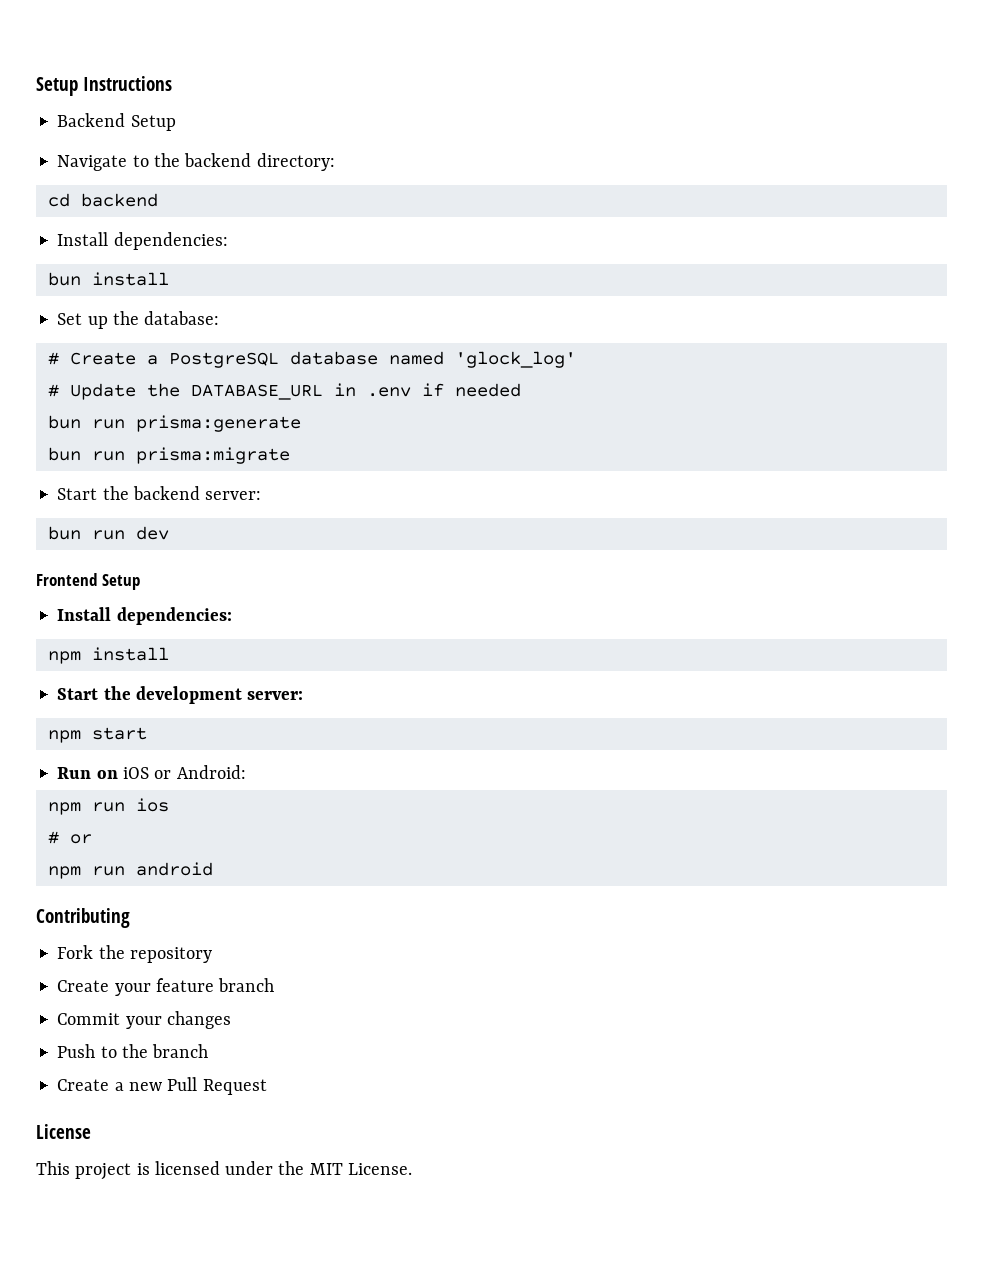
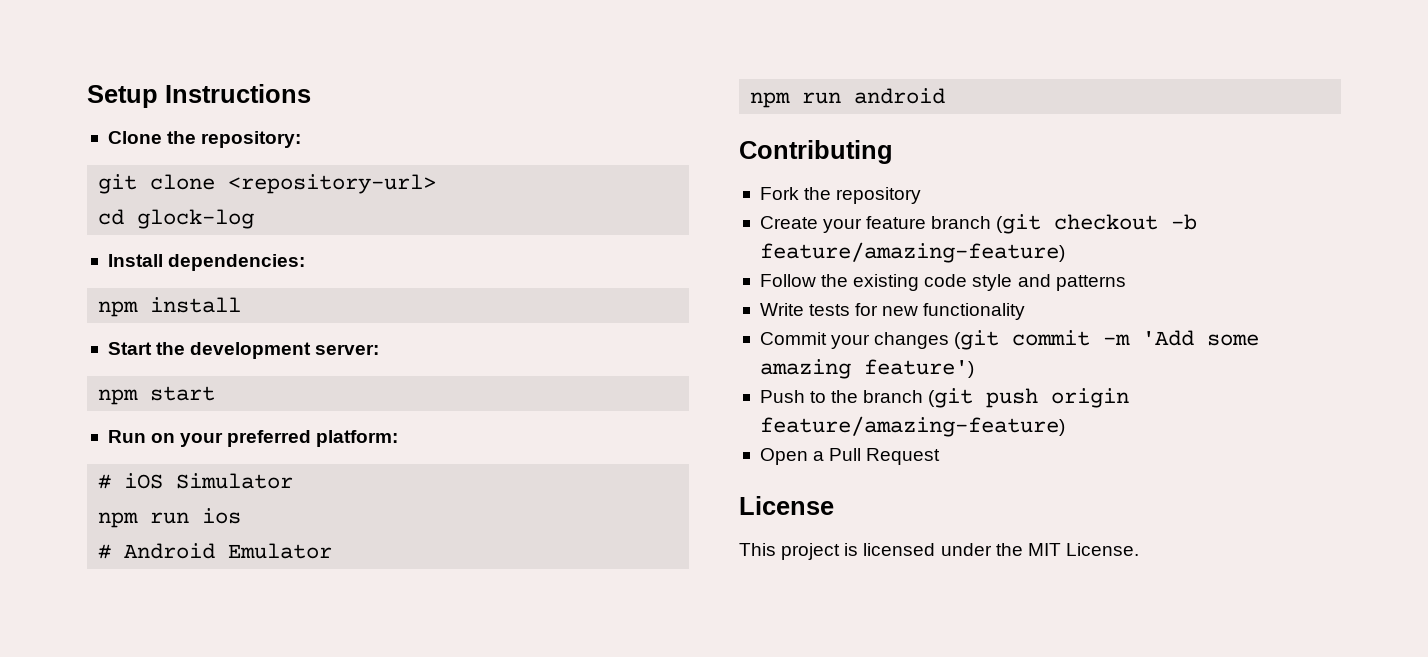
[57,113,176,131] [57,153,335,171] [47,193,158,207] [57,232,228,250] [47,272,169,286] [57,311,220,329] [47,351,576,368] [47,383,521,400] [47,415,301,432] [47,447,290,464] [57,486,262,500] [47,526,169,540] [36,573,140,590] Backend Setup // Navigate to the backend directory: // cd backend // Install dependencies: // bun install // Set up the database: // # Create a PostgreSQL database named 'glock_log' // # Update the DATABASE_URL in .env if needed // bun run prisma:generate // bun run prisma:migrate // Start the backend server: // bun run dev // Frontend Setup -> [107,131,302,148] [98,174,437,194] [98,209,255,229] Clone the repository: // git clone <repository-url> // cd glock-log
[122,765,246,779] iOS or Android: -> [180,430,399,447] [98,473,294,489] your preferred platform: // # iOS Simulator
[69,834,92,844] or -> [124,543,333,559] Android Emulator
[57,1011,231,1029] [57,1044,209,1058] [57,1079,162,1091] // Commit your changes // Push to the branch // Create a new -> [996,214,1198,234] [759,242,1065,263] [759,274,1126,291] [759,303,1026,320] [759,330,1260,350] [759,359,974,379] [759,388,1130,408] [759,416,1065,437] [759,448,825,465] (git checkout -b feature/amazing-feature) // Follow the existing code style and patterns // Write tests for new functionality // Commit your changes (git commit -m 'Add some amazing feature') // Push to the branch (git push origin feature/amazing-feature) // Open a

